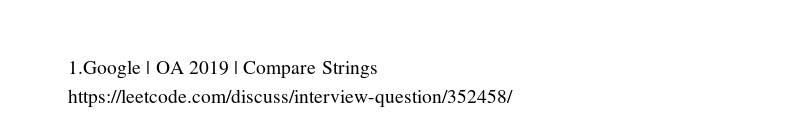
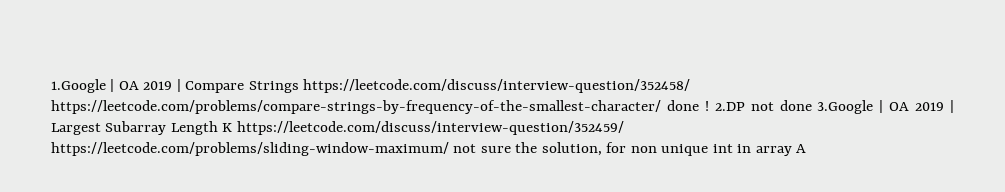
(513, 98) none -> [51,100,954,114] [51,121,624,135] [51,142,807,156] https://leetcode.com/problems/compare-strings-by-frequency-of-the-smallest-character/ done ! 2.DP not done 3.Google | OA 2019 | Largest Subarray Length K https://leetcode.com/discuss/interview-question/352459/ https://leetcode.com/problems/sliding-window-maximum/ not sure the solution, for non unique int in array A

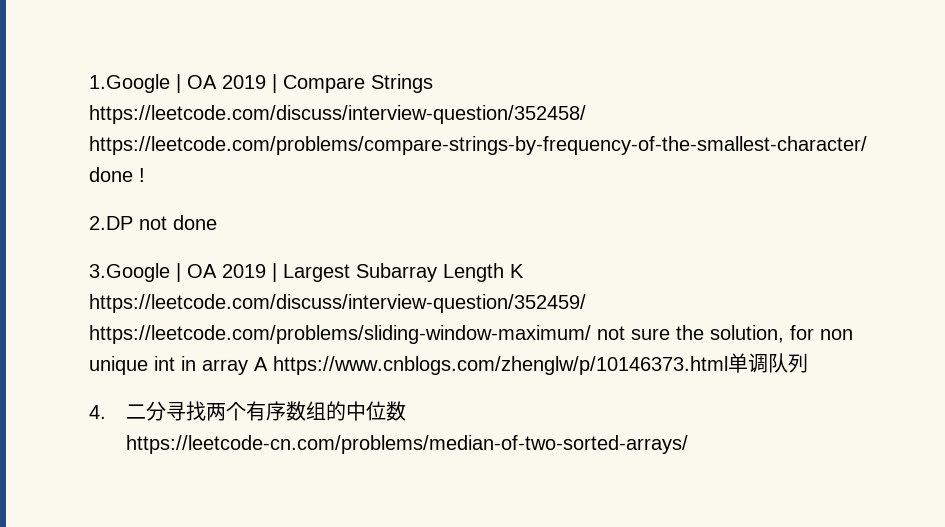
(709, 106) none -> (145, 175) //
(812, 105) none -> (217, 222) //
(807, 148) none -> [273,353,808,375] [89,401,407,421] [126,435,689,454] https://www.cnblogs.com/zhenglw/p/10146373.html单调队列 // 4.二分寻找两个有序数组的中位数https://leetcode-cn.com/problems/median-of-two-sorted-arrays/

